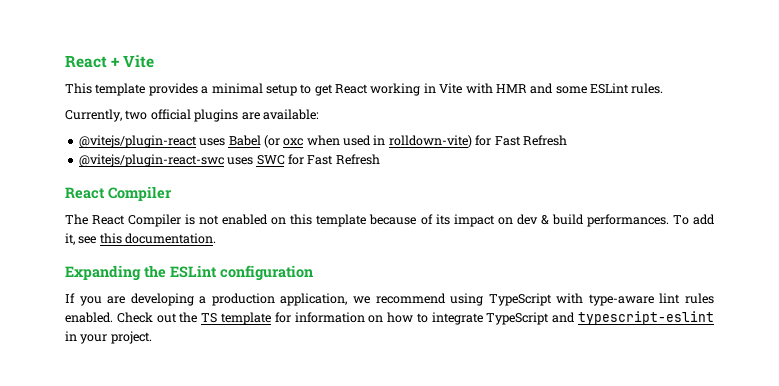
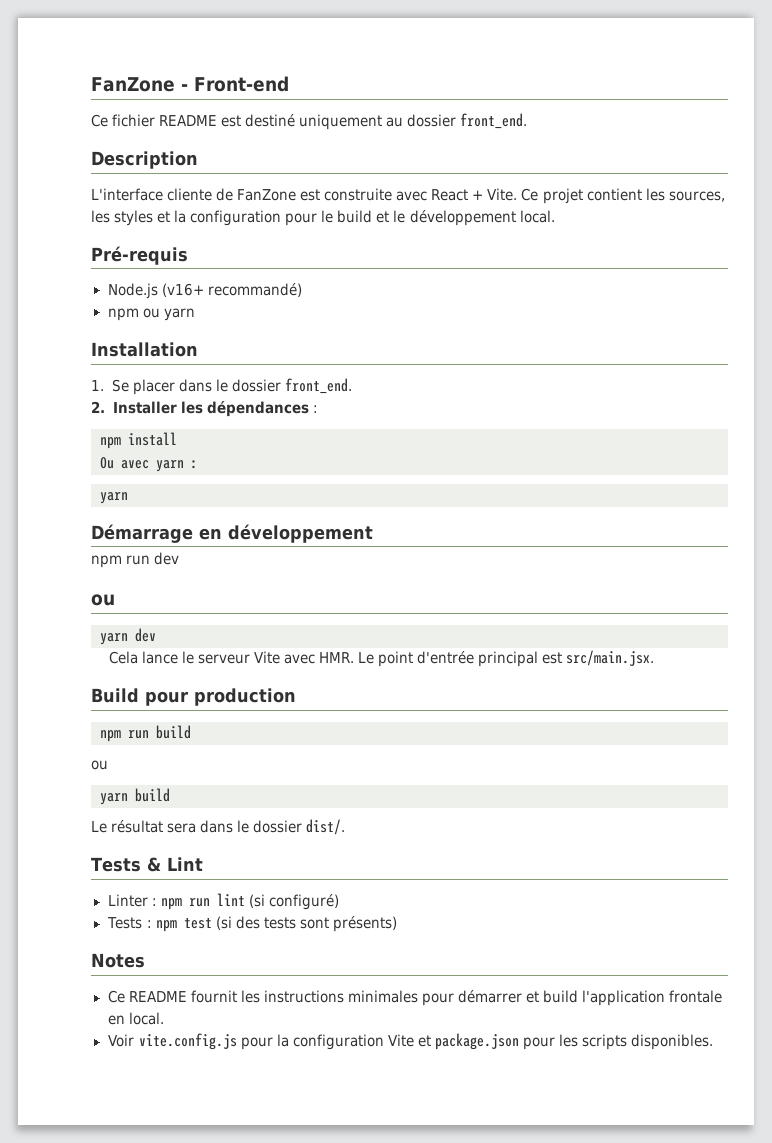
[65,55,155,68] [65,83,664,96] [65,109,319,122] [78,135,567,148] [78,154,380,167] [65,186,172,201] [65,214,715,227] [65,233,217,245] [65,265,313,281] [65,293,714,306] [65,311,714,325] [65,331,152,344] React + Vite // This template provides a minimal setup to get React working in Vite with HMR and some ESLint rules. // Currently, two official plugins are available: // @vitejs/plugin-react uses Babel (or oxc when used in rolldown-vite) for Fast Refresh // @vitejs/plugin-react-swc uses SWC for Fast Refresh // React Compiler // The React Compiler is not enabled on this template because of its impact on dev & build performances. To add it, see this documentation. // Expanding the ESLint configuration // If you are developing a production application, we recommend using TypeScript with type-aware lint rules enabled. Check out the TS template for information on how to integrate TypeScript and typescript-eslint in your project. -> [91,76,289,92] [91,113,528,130] [91,151,198,169] [91,188,725,204] [91,210,555,226] [91,246,188,265] [107,283,302,299] [107,308,195,321] [91,342,198,357] [91,378,352,395] [91,401,318,417] [100,432,177,449] [100,457,198,472] [100,492,128,504] [91,524,373,543] [91,552,180,568] [91,594,115,606] [100,628,156,645] [108,650,655,667] [91,688,296,706] [100,725,191,742] [91,760,108,770] [100,788,170,805] [91,819,346,835] [91,857,203,872] [107,893,339,910] [106,916,397,932] [91,953,145,968] [107,990,723,1006] [107,1012,164,1025] [107,1033,714,1050] FanZone - Front-end // Ce fichier README est destiné uniquement au dossier front_end. // Description // L'interface cliente de FanZone est construite avec React + Vite. Ce projet contient les sources, les styles et la configuration pour le build et le développement local. // Pré-requis // Node.js (v16+ recommandé) // npm ou yarn // Installation // 1. Se placer dans le dossier front_end. // 2. Installer les dépendances : // npm install // Ou avec yarn : // yarn // Démarrage en développement // npm run dev // ou // yarn dev // Cela lance le serveur Vite avec HMR. Le point d'entrée principal est src/main.jsx. // Build pour production // npm run build // ou // yarn build // Le résultat sera dans le dossier dist/. // Tests & Lint // Linter : npm run lint (si configuré) // Tests : npm test (si des tests sont présents) // Notes // Ce README fournit les instructions minimales pour démarrer et build l'application frontale en local. // Voir vite.config.js pour la configuration Vite et package.json pour les scripts disponibles.

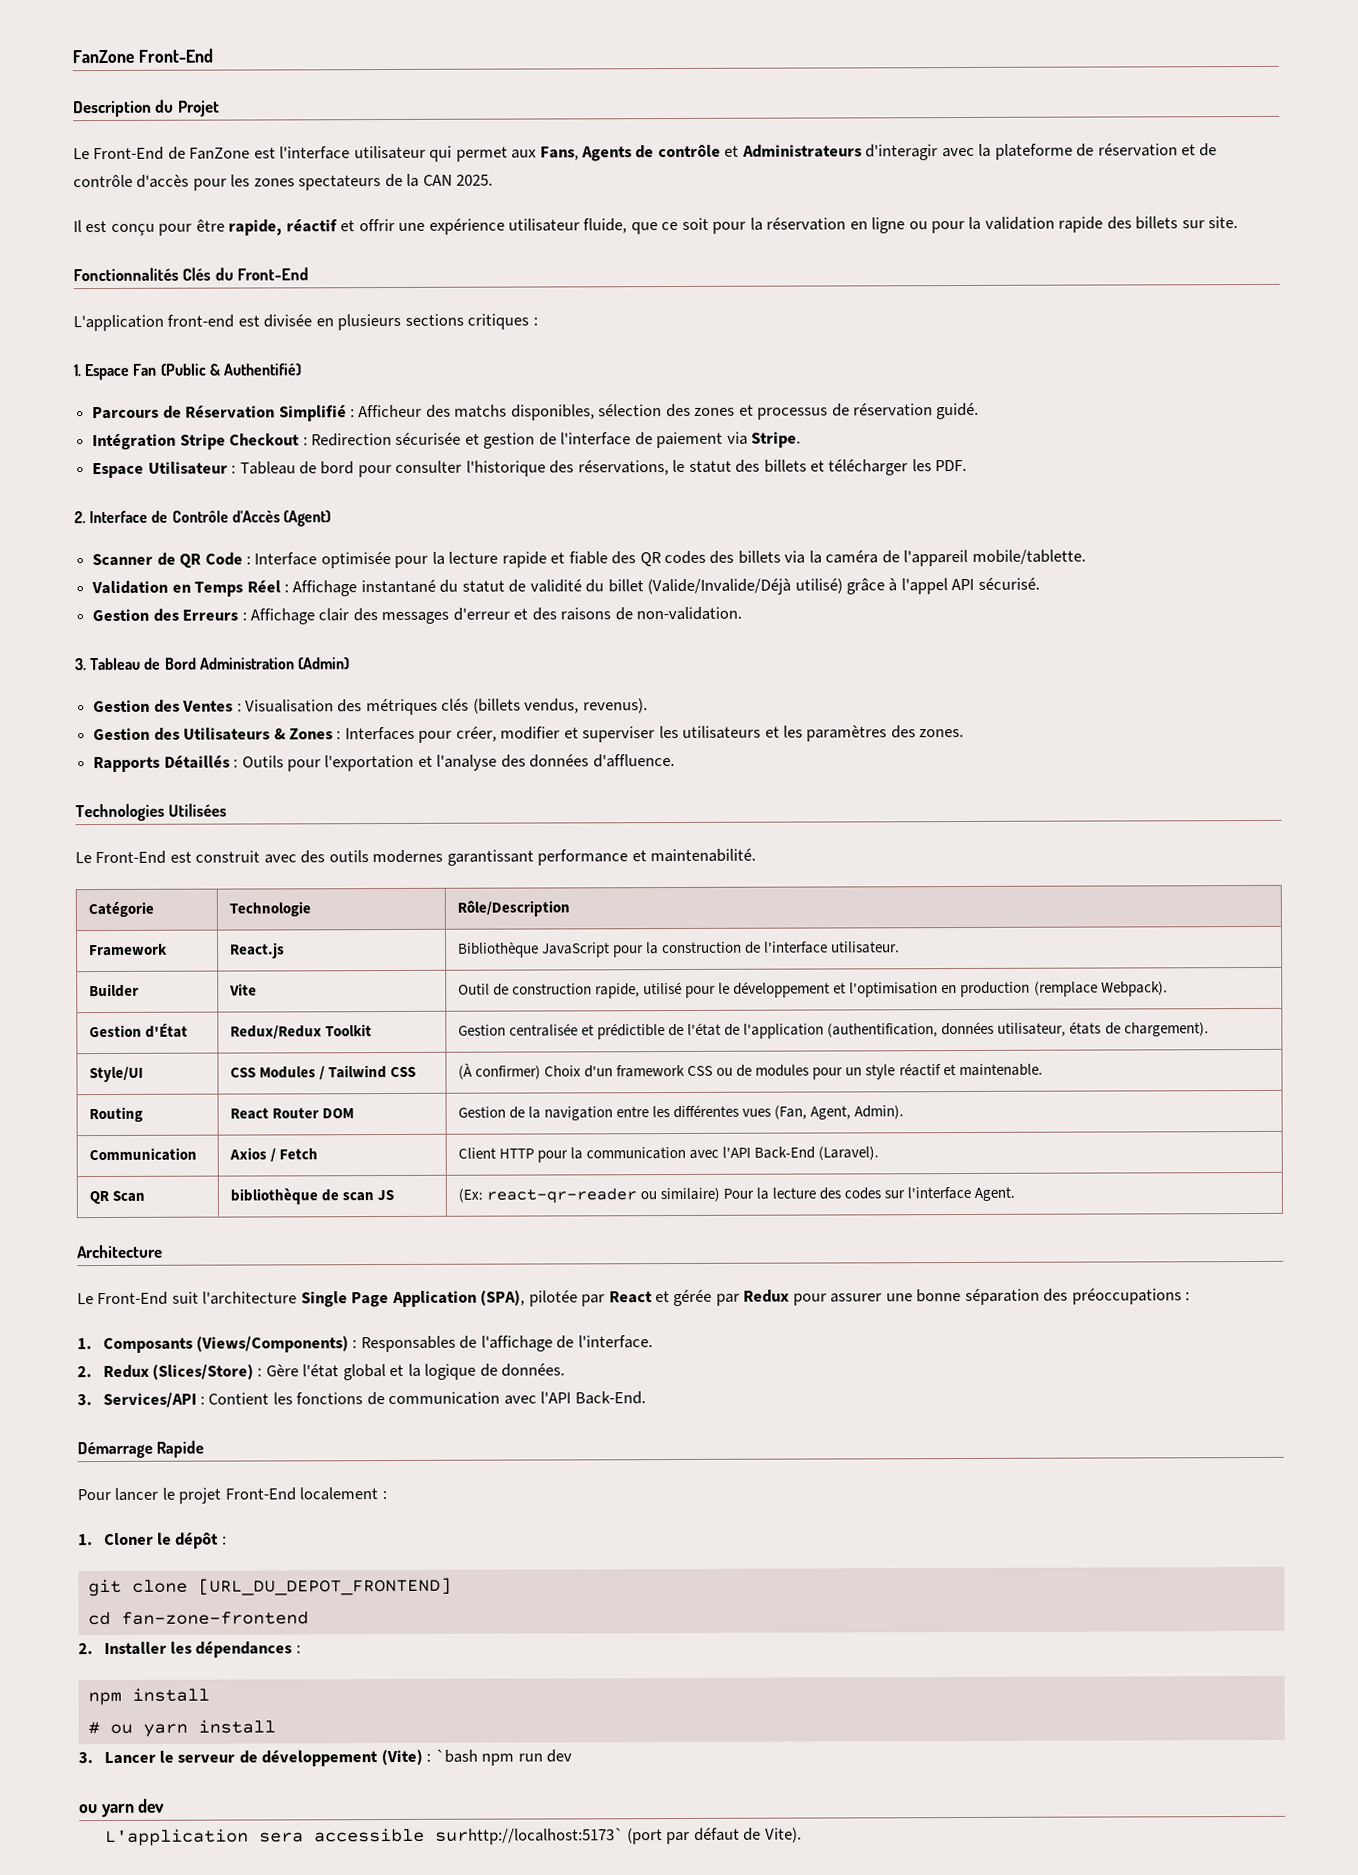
[91,76,289,92] [91,113,528,130] [91,151,198,169] [91,188,725,204] [91,210,555,226] [91,246,188,265] [107,283,302,299] [107,308,195,321] [91,342,198,357] [91,378,352,395] FanZone - Front-end // Ce fichier README est destiné uniquement au dossier front_end. // Description // L'interface cliente de FanZone est construite avec React + Vite. Ce projet contient les sources, les styles et la configuration pour le build et le développement local. // Pré-requis // Node.js (v16+ recommandé) // npm ou yarn // Installation // 1. Se placer dans le dossier front_end. -> [72,48,213,64] [73,99,220,118] [73,143,1218,162] [73,173,494,191] [73,216,1239,236] [73,267,310,282] [73,313,538,332] [73,363,302,381] [92,402,980,422] [92,431,802,451] [92,459,968,479] [74,510,331,527] [92,549,1086,569] [91,577,1040,597] [92,606,743,625] [75,657,350,671] [93,698,648,716] [93,725,965,743] [93,754,675,773] [75,803,228,822] [75,848,757,866] [87,901,154,918] [228,901,311,917] [456,900,570,917] [88,943,168,957] [229,942,285,959] [457,941,901,958] [88,983,139,998] [228,983,257,996] [457,981,1168,999] [88,1023,188,1038] [229,1024,372,1040] [457,1021,1209,1040] [88,1066,144,1083] [229,1065,417,1081] [457,1063,1043,1080] [88,1106,143,1123] [229,1107,355,1120] [457,1104,905,1121] [88,1147,197,1162] [228,1147,319,1163] [457,1146,880,1163] [88,1190,145,1205] [229,1188,395,1205] [457,1186,1016,1204] [77,1244,163,1259] [77,1288,1191,1308] [77,1335,653,1354] [77,1363,566,1381] [77,1391,646,1409] [77,1440,205,1459] [77,1487,387,1504] [78,1531,227,1549] [87,1577,452,1597] [87,1611,309,1626] FanZone Front-End // Description du Projet // Le Front-End de FanZone est l'interface utilisateur qui permet aux Fans, Agents de contrôle et Administrateurs d'interagir avec la plateforme de réservation et de contrôle d'accès pour les zones spectateurs de la CAN 2025. // Il est conçu pour être rapide, réactif et offrir une expérience utilisateur fluide, que ce soit pour la réservation en ligne ou pour la validation rapide des billets sur site. // Fonctionnalités Clés du Front-End // L'application front-end est divisée en plusieurs sections critiques : // 1. Espace Fan (Public & Authentifié) // Parcours de Réservation Simplifié : Afficheur des matchs disponibles, sélection des zones et processus de réservation guidé. // Intégration Stripe Checkout : Redirection sécurisée et gestion de l'interface de paiement via Stripe. // Espace Utilisateur : Tableau de bord pour consulter l'historique des réservations, le statut des billets et télécharger les PDF. // 2. Interface de Contrôle d'Accès (Agent) // Scanner de QR Code : Interface optimisée pour la lecture rapide et fiable des QR codes des billets via la caméra de l'appareil mobile/tablette. // Validation en Temps Réel : Affichage instantané du statut de validité du billet (Valide/Invalide/Déjà utilisé) grâce à l'appel API sécurisé. // Gestion des Erreurs : Affichage clair des messages d'erreur et des raisons de non-validation. // 3. Tableau de Bord Administration (Admin) // Gestion des Ventes : Visualisation des métriques clés (billets vendus, revenus). // Gestion des Utilisateurs & Zones : Interfaces pour créer, modifier et superviser les utilisateurs et les paramètres des zones. // Rapports Détaillés : Outils pour l'exportation et l'analyse des données d'affluence. // Technologies Utilisées // Le Front-End est construit avec des outils modernes garantissant performance et maintenabilité. // Catégorie | Technologie | Rôle/Description // Framework | React.js | Bibliothèque JavaScript pour la construction de l'interface utilisateur. // Builder | Vite | Outil de construction rapide, utilisé pour le développement et l'optimisation en production (remplace Webpack). // Gestion d'État | Redux/Redux Toolkit | Gestion centralisée et prédictible de l'état de l'application (authentification, données utilisateur, états de chargement). // Style/UI | CSS Modules / Tailwind CSS | (À confirmer) Choix d'un framework CSS ou de modules pour un style réactif et maintenable. // Routing | React Router DOM | Gestion de la navigation entre les différentes vues (Fan, Agent, Admin). // Communication | Axios / Fetch | Client HTTP pour la communication avec l'API Back-End (Laravel). // QR Scan | bibliothèque de scan JS | (Ex: react-qr-reader ou similaire) Pour la lecture des codes sur l'interface Agent. // Architecture // Le Front-End suit l'architecture Single Page Application (SPA), pilotée par React et gérée par Redux pour assurer une bonne séparation des préoccupations : // 1. Composants (Views/Components) : Responsables de l'affichage de l'interface. // 2. Redux (Slices/Store) : Gère l'état global et la logique de données. // 3. Services/API : Contient les fonctions de communication avec l'API Back-End. // Démarrage Rapide // Pour lancer le projet Front-End localement : // 1. Cloner le dépôt : // git clone [URL_DU_DEPOT_FRONTEND] // cd fan-zone-frontend
[100,457,198,472] [100,492,128,504] [91,524,373,543] Ou avec yarn : // yarn // Démarrage en développement // -> [87,1719,276,1737] [78,1748,478,1767] # ou yarn install // 3. Lancer le serveur de développement (Vite) : `bash
(115, 600) // -> (98, 1809) none
[108,650,655,667] [91,688,296,706] [100,725,191,742] [91,760,108,770] [100,788,170,805] [91,819,346,835] [91,857,203,872] [107,893,339,910] [106,916,397,932] [91,953,145,968] [107,990,723,1006] [107,1012,164,1025] [107,1033,714,1050] Cela lance le serveur Vite avec HMR. Le point d'entrée principal est src/main.jsx. // Build pour production // npm run build // ou // yarn build // Le résultat sera dans le dossier dist/. // Tests & Lint // Linter : npm run lint (si configuré) // Tests : npm test (si des tests sont présents) // Notes // Ce README fournit les instructions minimales pour démarrer et build l'application frontale en local. // Voir vite.config.js pour la configuration Vite et package.json pour les scripts disponibles. -> [104,1827,802,1847] L'application sera accessible surhttp://localhost:5173` (port par défaut de Vite).

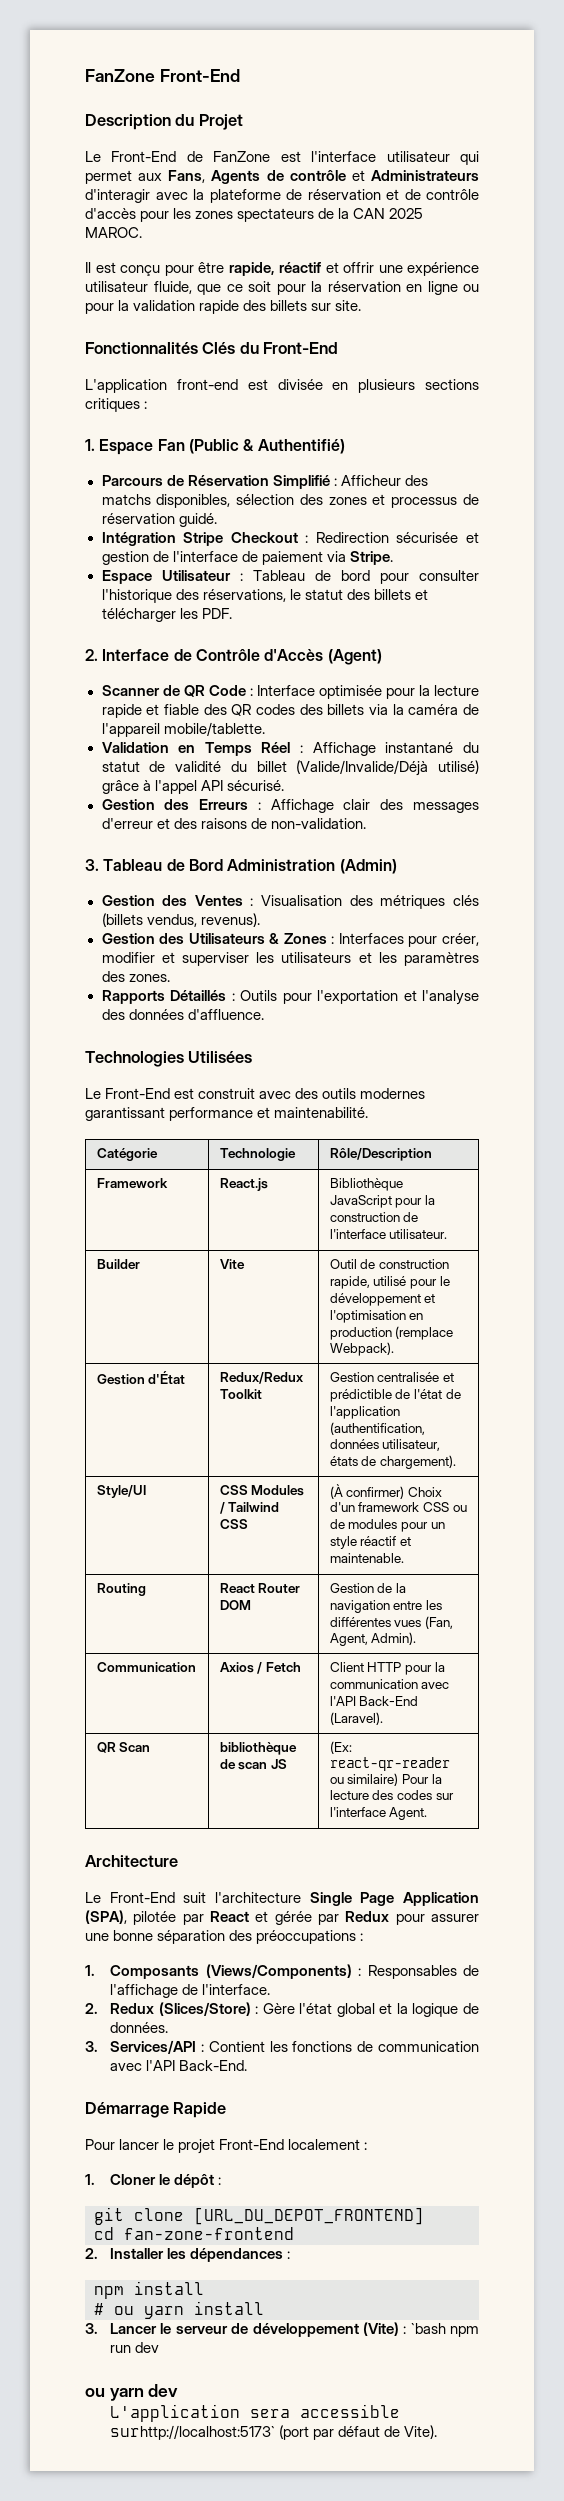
[456,174,494,186] 2025. -> [389,208,424,219] [85,227,142,238] 2025 MAROC.

